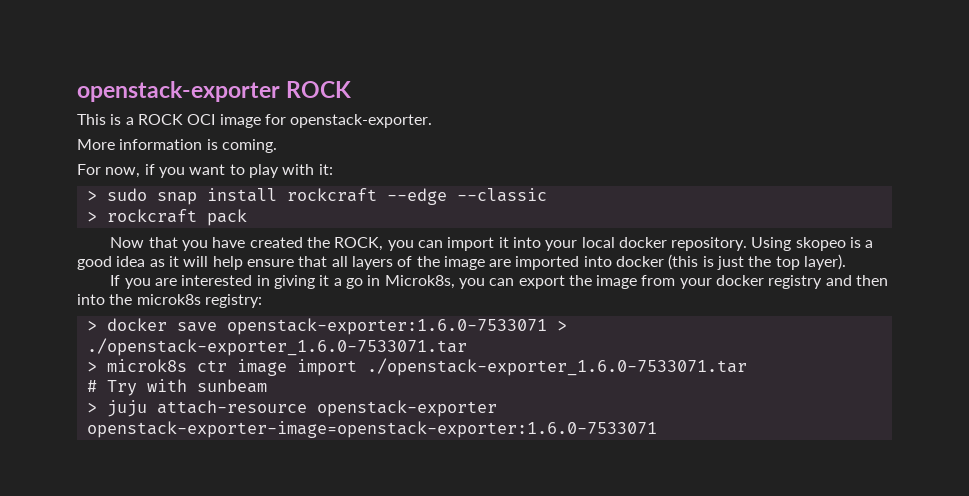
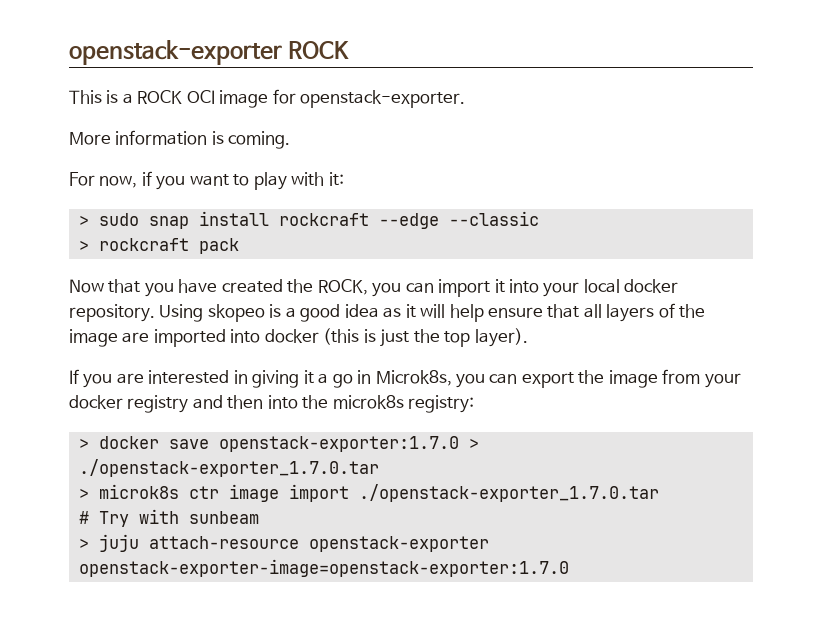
[226,318,567,335] [86,338,467,356] openstack-exporter:1.6.0-7533071 > ./openstack-exporter_1.6.0-7533071.tar -> [218,436,479,452] [78,459,379,477] openstack-exporter:1.7.0 > ./openstack-exporter_1.7.0.tar
[366,358,747,376] ./openstack-exporter_1.6.0-7533071.tar -> [358,484,659,502] ./openstack-exporter_1.7.0.tar
[86,421,657,438] openstack-exporter-image=openstack-exporter:1.6.0-7533071 -> [78,559,569,577] openstack-exporter-image=openstack-exporter:1.7.0

